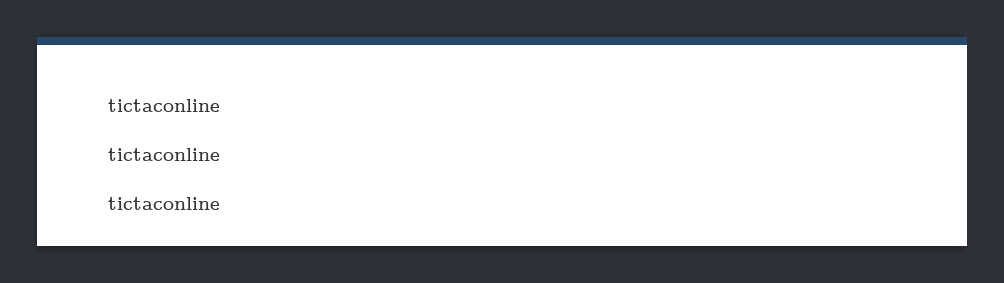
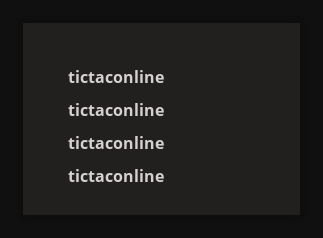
[108,99,220,112] [108,148,220,161] [108,197,220,210] tictaconline // tictaconline // tictaconline -> [68,70,164,83] [68,103,164,116] [68,136,164,149] [68,169,164,182] tictaconline // tictaconline // tictaconline // tictaconline

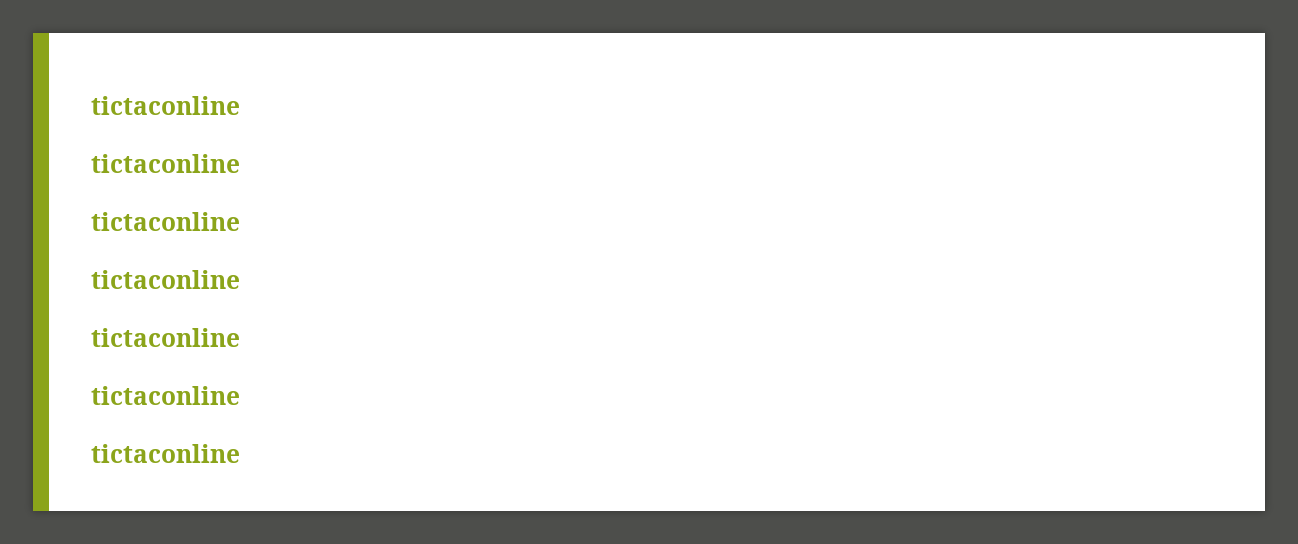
[68,70,164,83] [68,103,164,116] [68,136,164,149] [68,169,164,182] tictaconline // tictaconline // tictaconline // tictaconline -> [91,96,240,115] [91,154,240,173] [91,212,240,231] [91,270,240,289] [91,328,240,347] [91,386,240,405] [91,444,240,463] tictaconline // tictaconline // tictaconline // tictaconline // tictaconline // tictaconline // tictaconline

